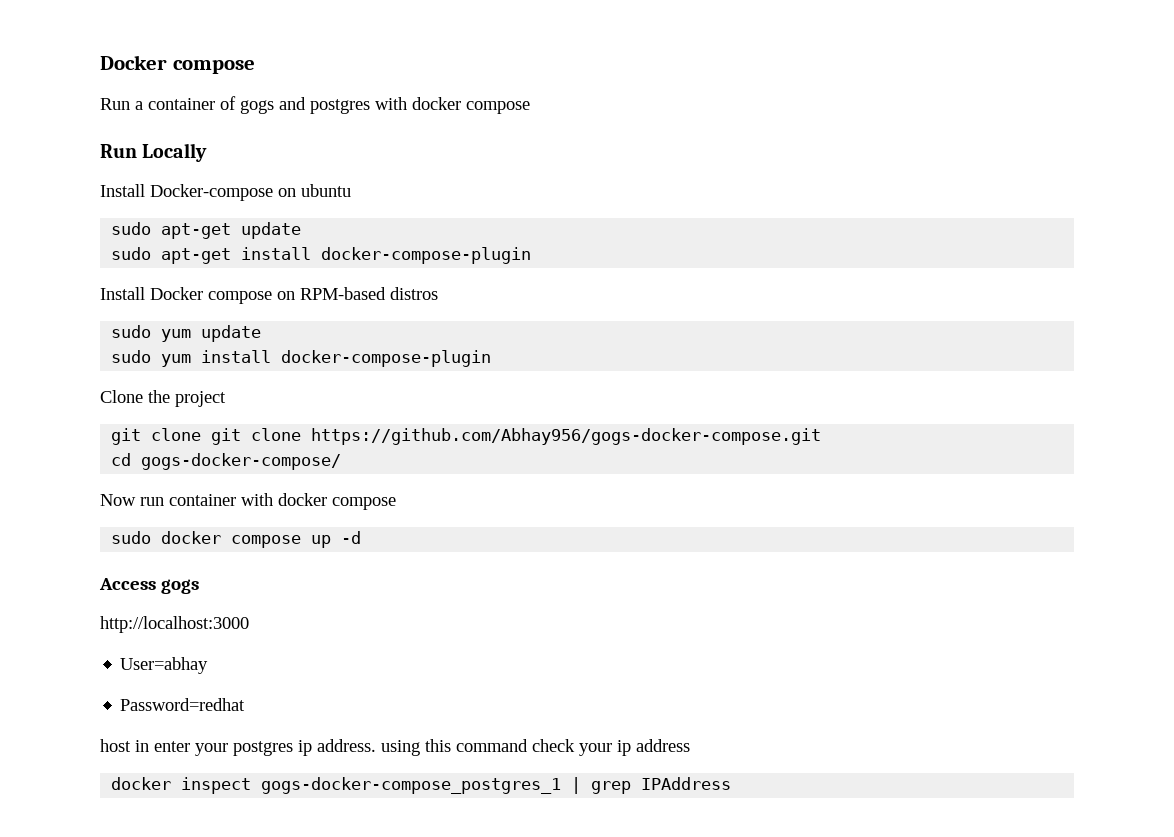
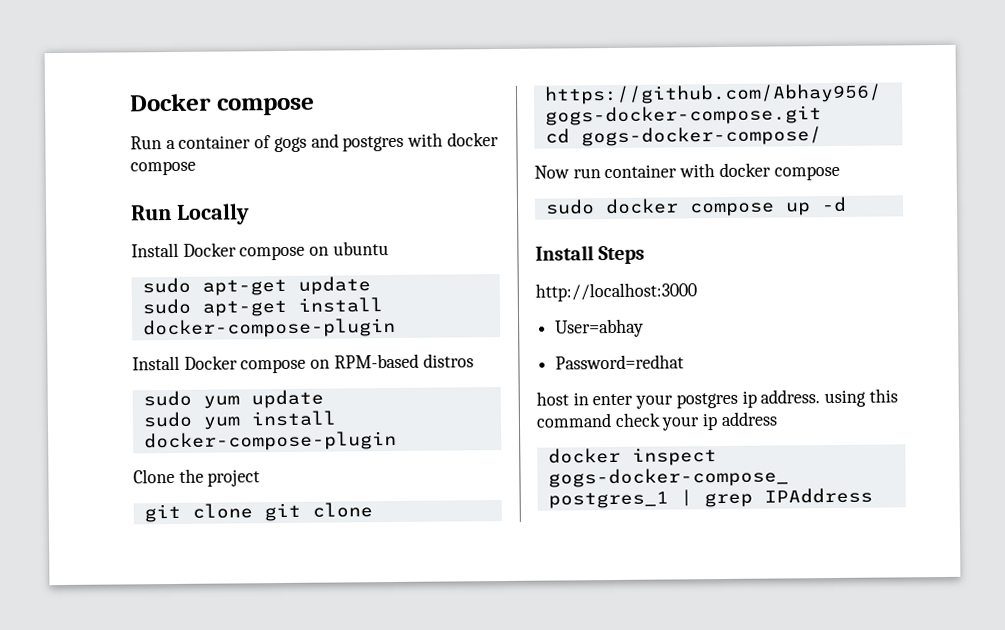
[150,184,273,201] Docker-compose -> [182,242,306,261] Docker compose
[99,578,199,594] Access gogs -> [535,245,646,265] Install Steps

